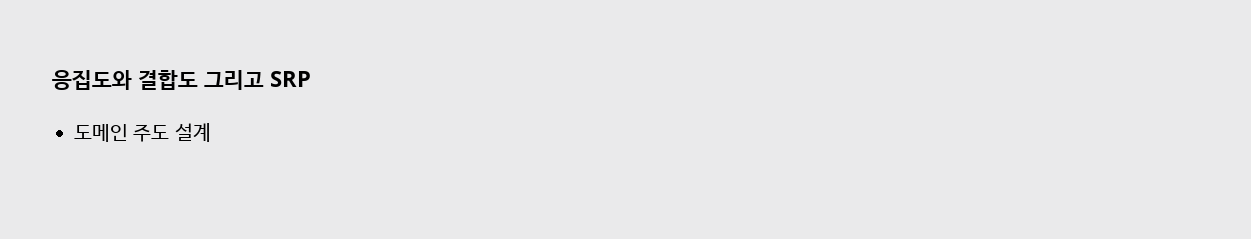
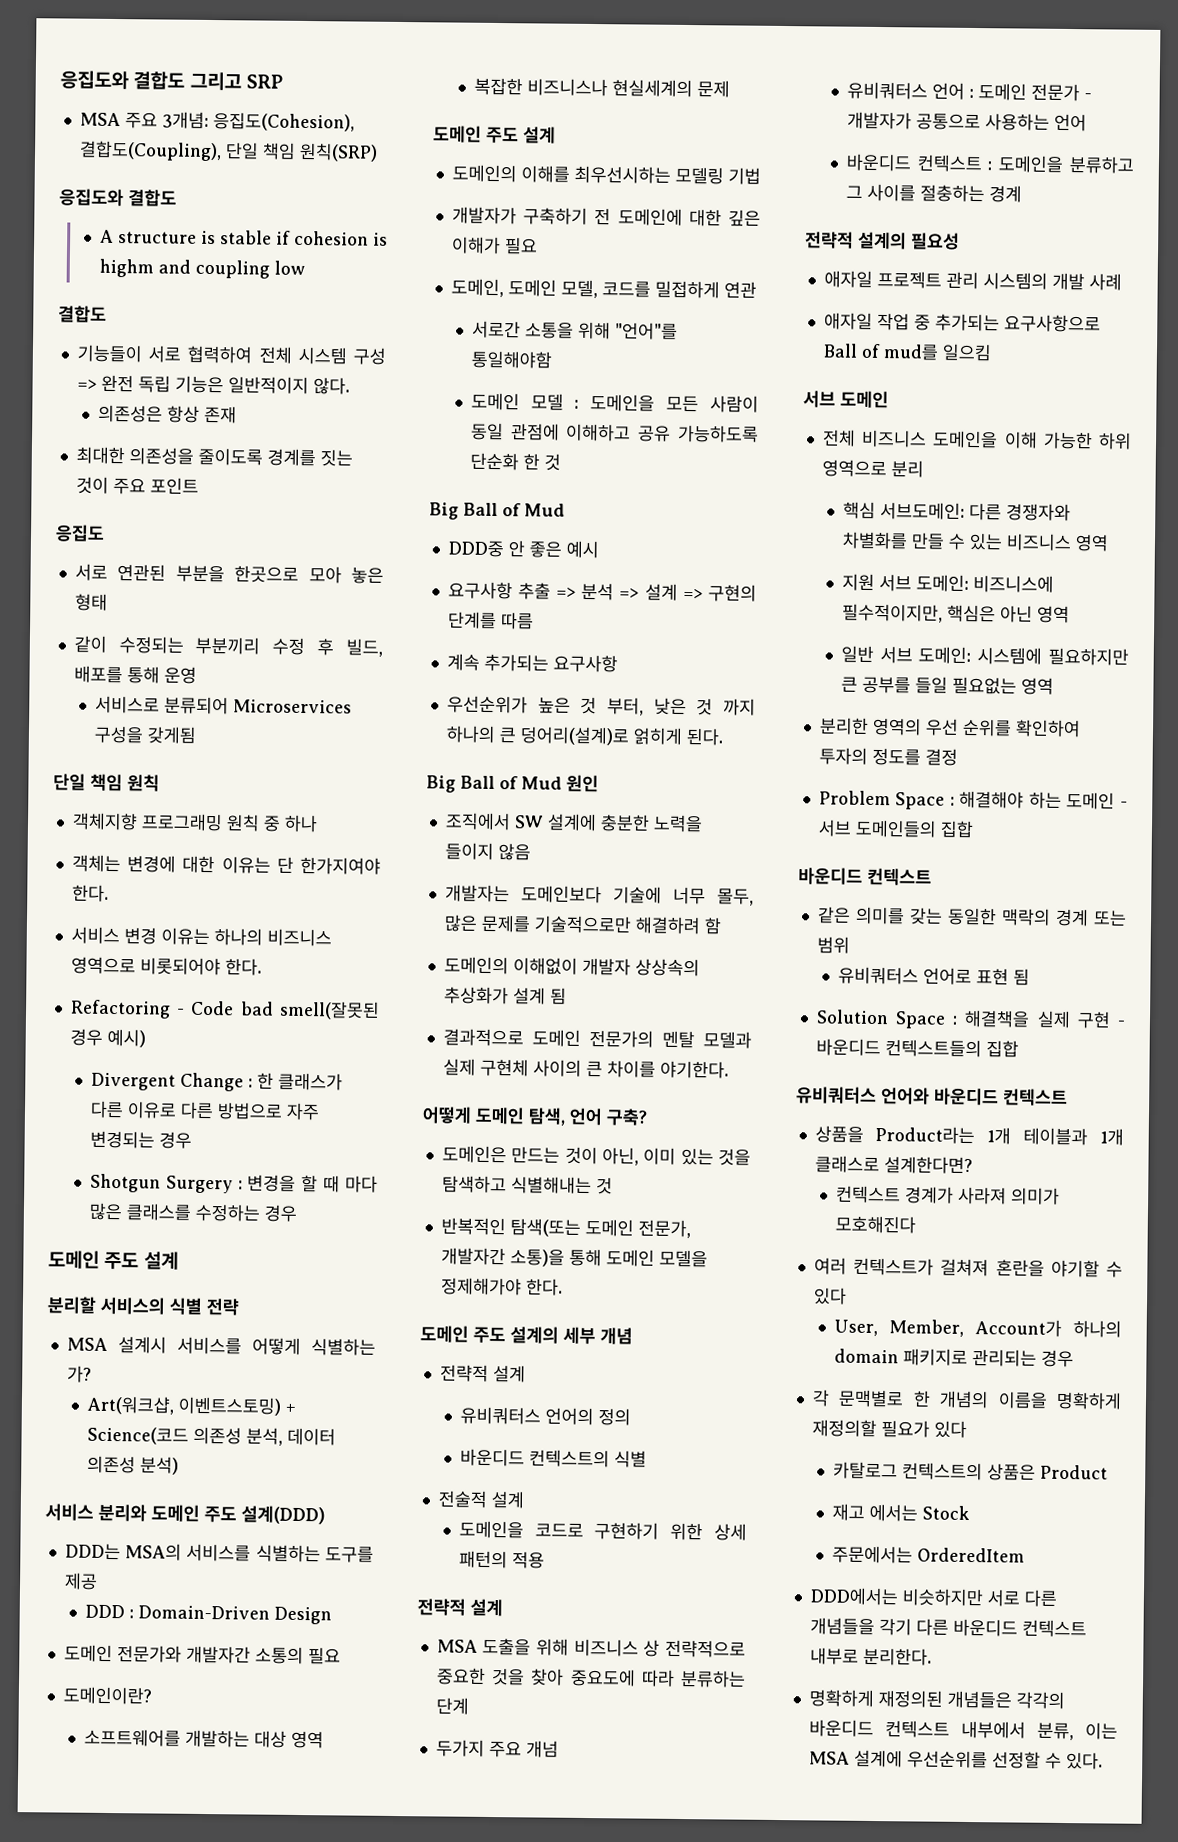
[74,123,211,142] 도메인 주도 설계 -> [79,111,355,132] [78,140,378,162] [59,188,177,207] [99,229,388,246] [98,258,305,279] [58,305,107,323] [76,344,386,365] [76,374,350,395] [97,404,237,424] [75,446,353,467] [75,476,199,495] [55,524,105,542] [74,563,384,584] [74,593,108,611] [73,635,383,657] [73,665,197,684] [94,695,352,715] [93,725,197,744] [53,773,160,792] [71,812,318,833] [71,854,381,875] [71,884,109,902] [70,926,332,947] [70,956,262,976] [69,999,380,1020] [69,1028,146,1048] [90,1072,343,1092] [89,1100,320,1121] [89,1130,192,1149] [89,1173,378,1194] [88,1202,298,1222] [48,1250,179,1270] [47,1296,240,1316] [66,1336,376,1356] [66,1365,92,1383] [86,1395,296,1416] [86,1426,336,1446] [86,1455,179,1475] [45,1503,325,1525] [64,1543,374,1563] [63,1572,98,1590] [84,1604,332,1625] [63,1644,341,1665] [62,1686,152,1705] [83,1728,324,1749] [473,77,730,98] [433,125,556,144] [451,164,761,185] [451,206,761,227] [450,236,538,255] [450,278,757,299] [471,320,678,340] [470,350,552,369] [470,392,759,413] [470,422,759,443] [469,452,561,471] [429,502,565,520] [447,540,599,559] [447,581,757,602] [447,611,534,630] [446,653,618,673] [446,695,756,716] [445,725,724,746] [426,774,599,793] [444,812,703,833] [444,842,531,861] [444,884,754,906] [443,914,722,935] [443,956,700,977] [443,986,567,1005] [442,1028,752,1049] [442,1058,729,1079] [422,1106,648,1126] [441,1145,751,1166] [441,1175,613,1195] [440,1217,691,1239] [440,1247,708,1268] [440,1277,563,1296] [420,1325,633,1345] [439,1364,526,1383] [459,1406,631,1426] [459,1448,647,1468] [437,1490,525,1509] [458,1520,747,1541] [458,1550,545,1569] [417,1598,503,1617] [436,1637,746,1658] [435,1667,746,1688] [435,1697,469,1715] [435,1739,559,1758] [846,81,1092,102] [846,111,1087,132] [845,153,1135,174] [845,183,1022,203] [805,231,960,250] [823,270,1122,291] [823,312,1101,333] [822,343,992,362] [803,390,889,409] [821,429,1132,450] [821,459,924,478] [842,501,1071,522] [841,531,1109,552] [841,573,1054,593] [841,603,1070,624] [840,645,1129,666] [840,676,1054,695] [818,717,1081,738] [818,747,958,766] [818,790,1128,810] [817,819,974,839] [798,867,932,886] [816,906,1127,927] [816,936,850,954] [837,966,1030,986] [815,1009,1125,1029] [815,1038,1019,1058] [796,1086,1068,1107] [814,1125,1124,1146] [814,1155,973,1175] [835,1185,1060,1205] [834,1215,916,1234] [813,1257,1123,1278] [812,1287,847,1305] [833,1319,1122,1338] [833,1348,1074,1368] [811,1389,1122,1410] [811,1419,967,1438] [832,1461,1108,1481] [831,1503,970,1522] [831,1545,1025,1564] [809,1587,1058,1607] [809,1617,1087,1638] [809,1647,932,1666] [808,1689,1065,1710] [808,1719,1118,1741] [808,1749,1103,1770] MSA 주요 3개념: 응집도(Cohesion), 결합도(Coupling), 단일 책임 원칙(SRP) // 응집도와 결합도 // A structure is stable if cohesion is highm and coupling low // 결합도 // 기능들이 서로 협력하여 전체 시스템 구성 => 완전 독립 기능은 일반적이지 않다. // 의존성은 항상 존재 // 최대한 의존성을 줄이도록 경계를 짓는 것이 주요 포인트 // 응집도 // 서로 연관된 부분을 한곳으로 모아 놓은 형태 // 같이 수정되는 부분끼리 수정 후 빌드, 배포를 통해 운영 // 서비스로 분류되어 Microservices 구성을 갖게됨 // 단일 책임 원칙 // 객체지향 프로그래밍 원칙 중 하나 // 객체는 변경에 대한 이유는 단 한가지여야 한다. // 서비스 변경 이유는 하나의 비즈니스 영역으로 비롯되어야 한다. // Refactoring - Code bad smell(잘못된 경우 예시) // Divergent Change : 한 클래스가 다른 이유로 다른 방법으로 자주 변경되는 경우 // Shotgun Surgery : 변경을 할 때 마다 많은 클래스를 수정하는 경우 // 도메인 주도 설계 // 분리할 서비스의 식별 전략 // MSA 설계시 서비스를 어떻게 식별하는 가? // Art(워크샵, 이벤트스토밍) + Science(코드 의존성 분석, 데이터 의존성 분석) // 서비스 분리와 도메인 주도 설계(DDD) // DDD는 MSA의 서비스를 식별하는 도구를 제공 // DDD : Domain-Driven Design // 도메인 전문가와 개발자간 소통의 필요 // 도메인이란? // 소프트웨어를 개발하는 대상 영역 // 복잡한 비즈니스나 현실세계의 문제 // 도메인 주도 설계 // 도메인의 이해를 최우선시하는 모델링 기법 // 개발자가 구축하기 전 도메인에 대한 깊은 이해가 필요 // 도메인, 도메인 모델, 코드를 밀접하게 연관 // 서로간 소통을 위해 "언어"를 통일해야함 // 도메인 모델 : 도메인을 모든 사람이 동일 관점에 이해하고 공유 가능하도록 단순화 한 것 // Big Ball of Mud // DDD중 안 좋은 예시 // 요구사항 추출 => 분석 => 설계 => 구현의 단계를 따름 // 계속 추가되는 요구사항 // 우선순위가 높은 것 부터, 낮은 것 까지 하나의 큰 덩어리(설계)로 얽히게 된다. // Big Ball of Mud 원인 // 조직에서 SW 설계에 충분한 노력을 들이지 않음 // 개발자는 도메인보다 기술에 너무 몰두, 많은 문제를 기술적으로만 해결하려 함 // 도메인의 이해없이 개발자 상상속의 추상화가 설계 됨 // 결과적으로 도메인 전문가의 멘탈 모델과 실제 구현체 사이의 큰 차이를 야기한다. // 어떻게 도메인 탐색, 언어 구축? // 도메인은 만드는 것이 아닌, 이미 있는 것을 탐색하고 식별해내는 것 // 반복적인 탐색(또는 도메인 전문가, 개발자간 소통)을 통해 도메인 모델을 정제해가야 한다. // 도메인 주도 설계의 세부 개념 // 전략적 설계 // 유비쿼터스 언어의 정의 // 바운디드 컨텍스트의 식별 // 전술적 설계 // 도메인을 코드로 구현하기 위한 상세 패턴의 적용 // 전략적 설계 // MSA 도출을 위해 비즈니스 상 전략적으로 중요한 것을 찾아 중요도에 따라 분류하는 단계 // 두가지 주요 개넘 // 유비쿼터스 언어 : 도메인 전문가 - 개발자가 공통으로 사용하는 언어 // 바운디드 컨텍스트 : 도메인을 분류하고 그 사이를 절충하는 경계 // 전략적 설계의 필요성 // 애자일 프로젝트 관리 시스템의 개발 사례 // 애자일 작업 중 추가되는 요구사항으로 Ball of mud를 일으킴 // 서브 도메인 // 전체 비즈니스 도메인을 이해 가능한 하위 영역으로 분리 // 핵심 서브도메인: 다른 경쟁자와 차별화를 만들 수 있는 비즈니스 영역 // 지원 서브 도메인: 비즈니스에 필수적이지만, 핵심은 아닌 영역 // 일반 서브 도메인: 시스템에 필요하지만 큰 공부를 들일 필요없는 영역 // 분리한 영역의 우선 순위를 확인하여 투자의 정도를 결정 // Problem Space : 해결해야 하는 도메인 - 서브 도메인들의 집합 // 바운디드 컨텍스트 // 같은 의미를 갖는 동일한 맥락의 경계 또는 범위 // 유비쿼터스 언어로 표현 됨 // Solution Space : 해결책을 실제 구현 - 바운디드 컨텍스트들의 집합 // 유비쿼터스 언어와 바운디드 컨텍스트 // 상품을 Product라는 1개 테이블과 1개 클래스로 설계한다면? // 컨텍스트 경계가 사라져 의미가 모호해진다 // 여러 컨텍스트가 걸쳐져 혼란을 야기할 수 있다 // User, Member, Account가 하나의 domain 패키지로 관리되는 경우 // 각 문맥별로 한 개념의 이름을 명확하게 재정의할 필요가 있다 // 카탈로그 컨텍스트의 상품은 Product // 재고 에서는 Stock // 주문에서는 OrderedItem // DDD에서는 비슷하지만 서로 다른 개념들을 각기 다른 바운디드 컨텍스트 내부로 분리한다. // 명확하게 재정의된 개념들은 각각의 바운디드 컨텍스트 내부에서 분류, 이는 MSA 설계에 우선순위를 선정할 수 있다.

